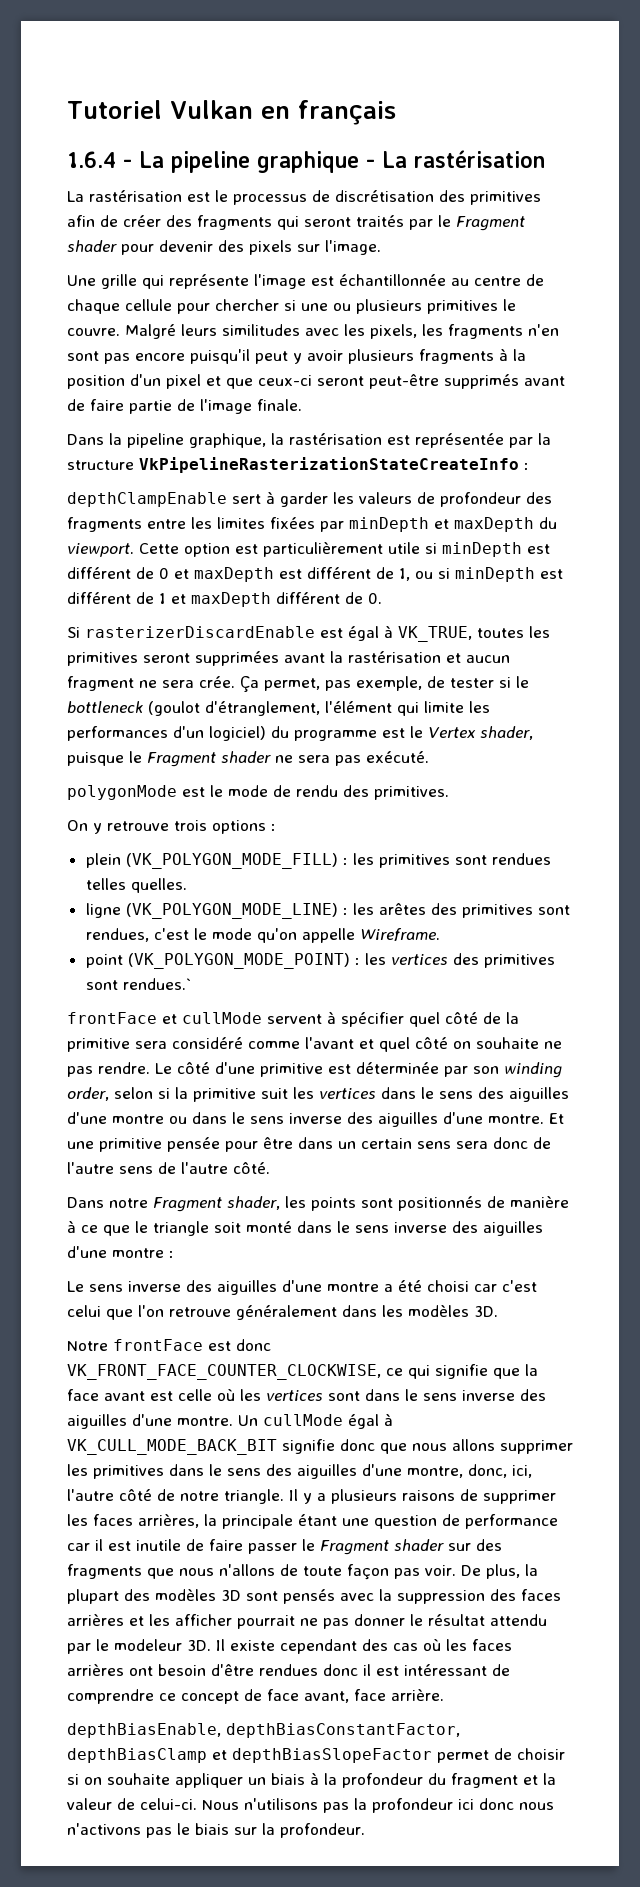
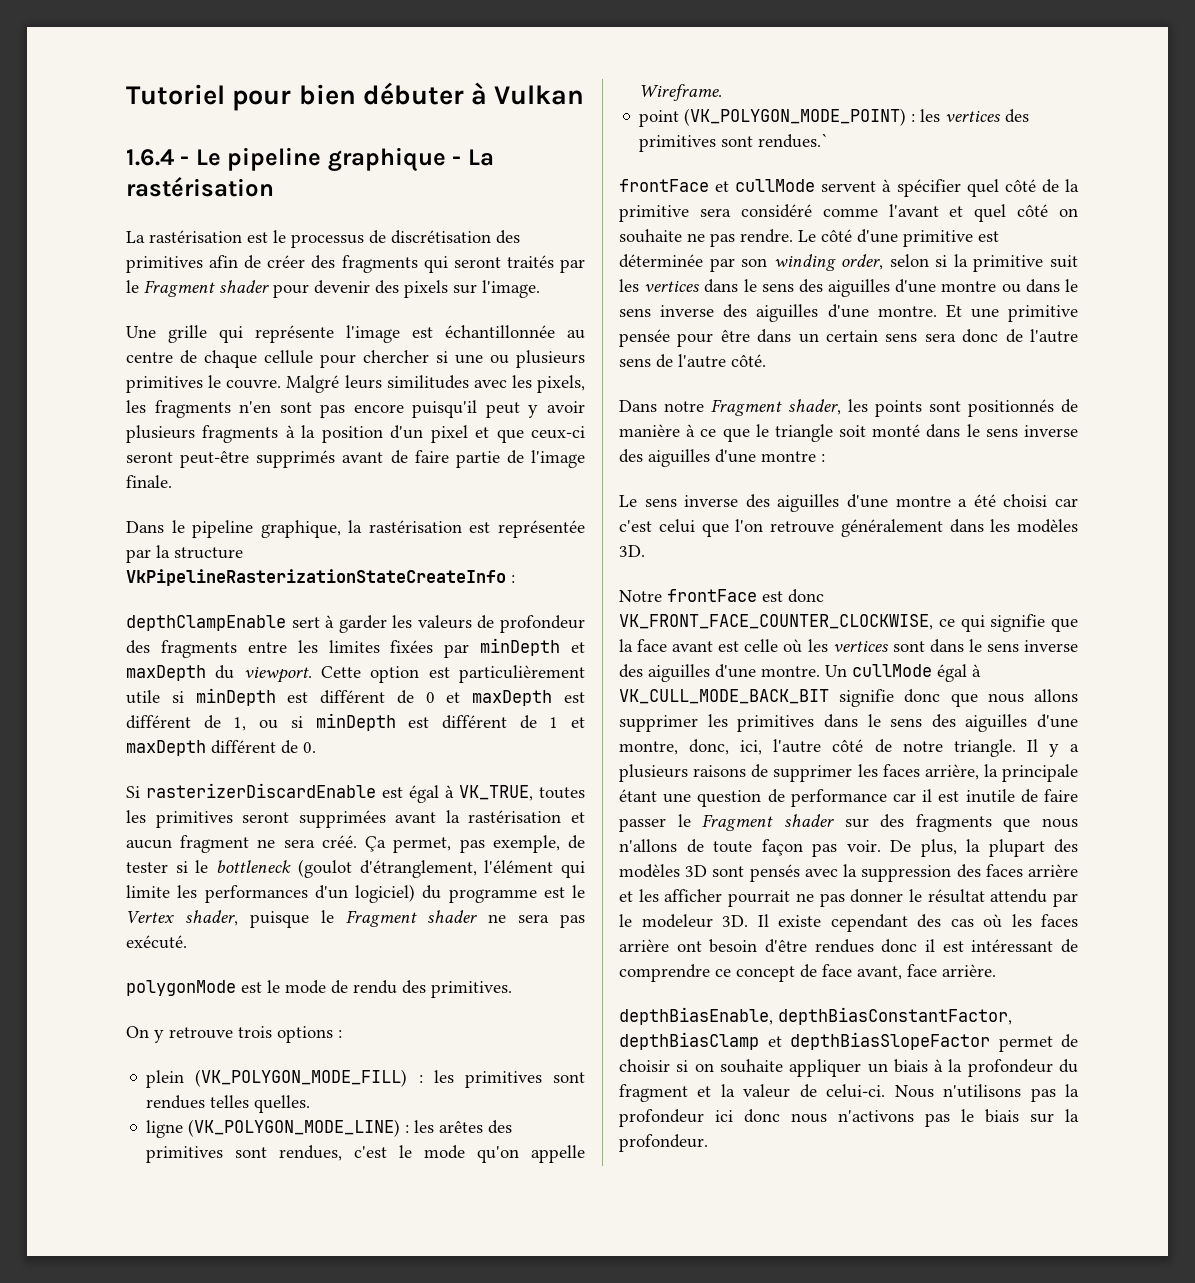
(162, 109) none -> [232,82,488,111] pour bien débuter à
[260,100,396,125] en français -> (585, 95) none
[139,151,164,168] La -> [195,149,221,166] Le
[109,433,122,445] la -> [171,520,185,533] le
[199,676,235,688] crée. -> [321,835,357,848] créé.
[138,1514,199,1528] arrières, -> [924,764,979,780] arrière,
[67,1614,124,1626] arrières -> [1028,864,1078,877] arrière
[67,1664,124,1676] arrières -> [619,939,669,952] arrière

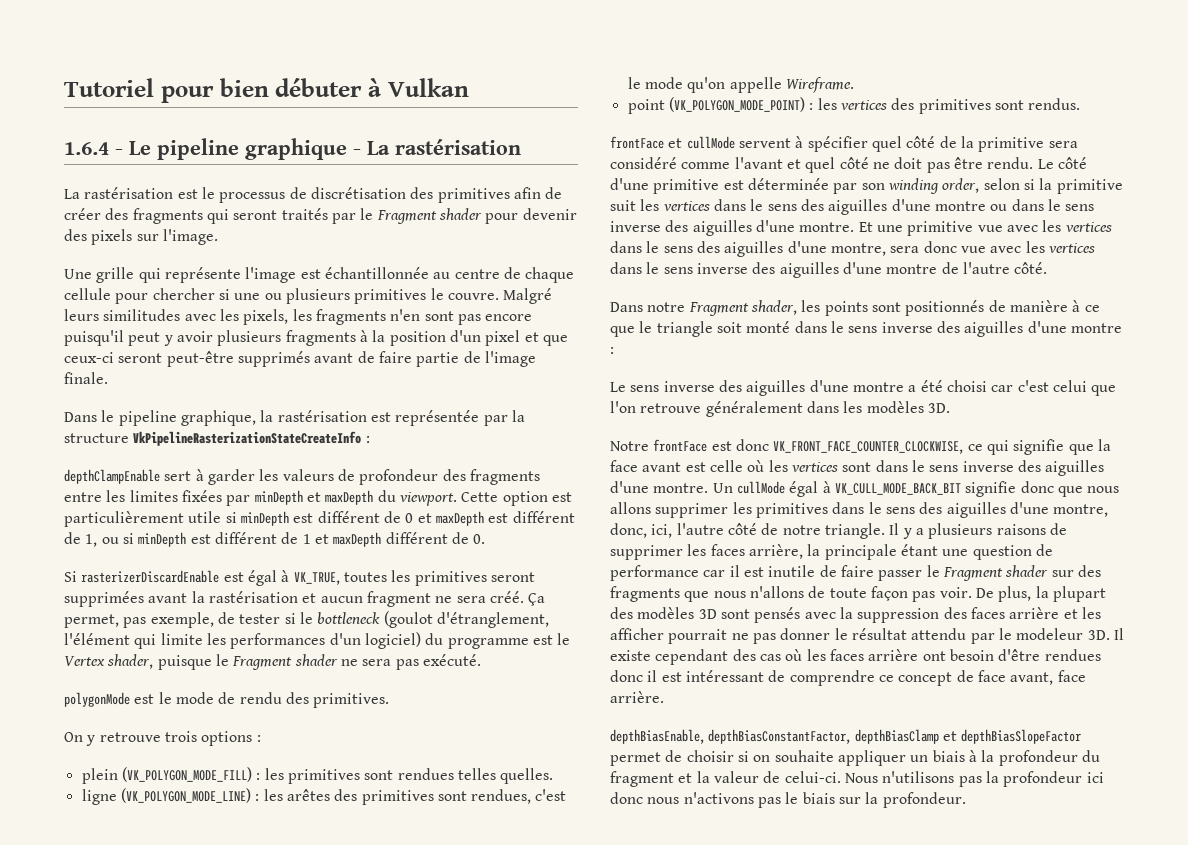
[758,133,829,148] rendues.` -> [1028,98,1081,110] rendus.
[1059,208,1078,217] [619,229,793,247] on souhaite ne pas rendre. -> [872,157,1034,173] ne doit pas être rendu.
[619,329,1078,347] [619,358,651,367] pensée pour être dans un certain sens sera donc de l'autre sens -> [977,220,1112,232] [610,241,1095,257] [610,262,938,278] vue avec les vertices dans le sens des aiguilles d'une montre, sera donc vue avec les vertices dans le sens inverse des aiguilles d'une montre

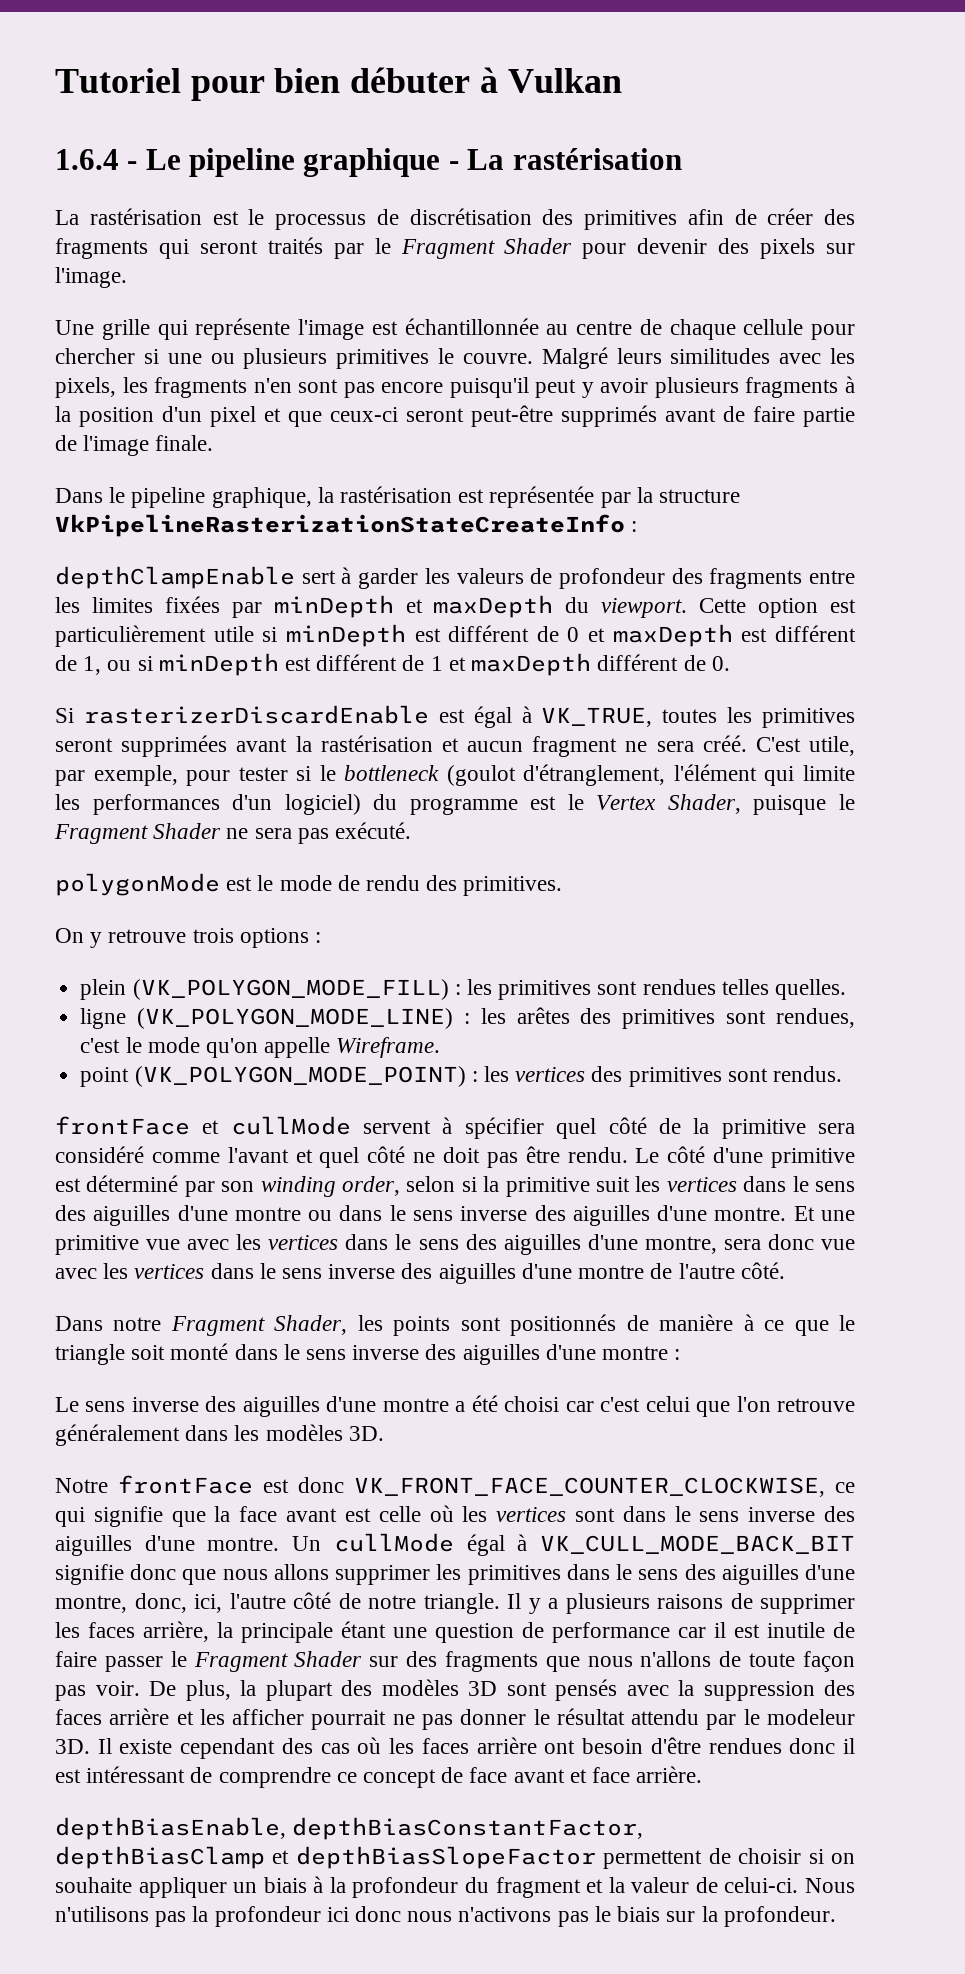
[438,208,482,220] shader -> [504,238,573,254] Shader
[528,593,546,606] [64,612,235,628] Ça permet, pas exemple, de -> [755,736,855,756] [55,765,231,786] C'est utile, par exemple, pour
[107,654,154,669] shader, -> [667,794,741,814] Shader,
[294,654,338,666] shader -> [153,823,222,839] Shader
[747,178,829,190] déterminée -> [86,1175,179,1192] déterminé
[750,300,797,315] shader, -> [274,1315,348,1335] Shader,
[1005,565,1049,577] shader -> [294,1651,363,1667] Shader
[1010,672,1054,685] avant, -> [513,1769,587,1783] avant et
[610,752,661,766] permet -> [603,1850,703,1869] permettent

